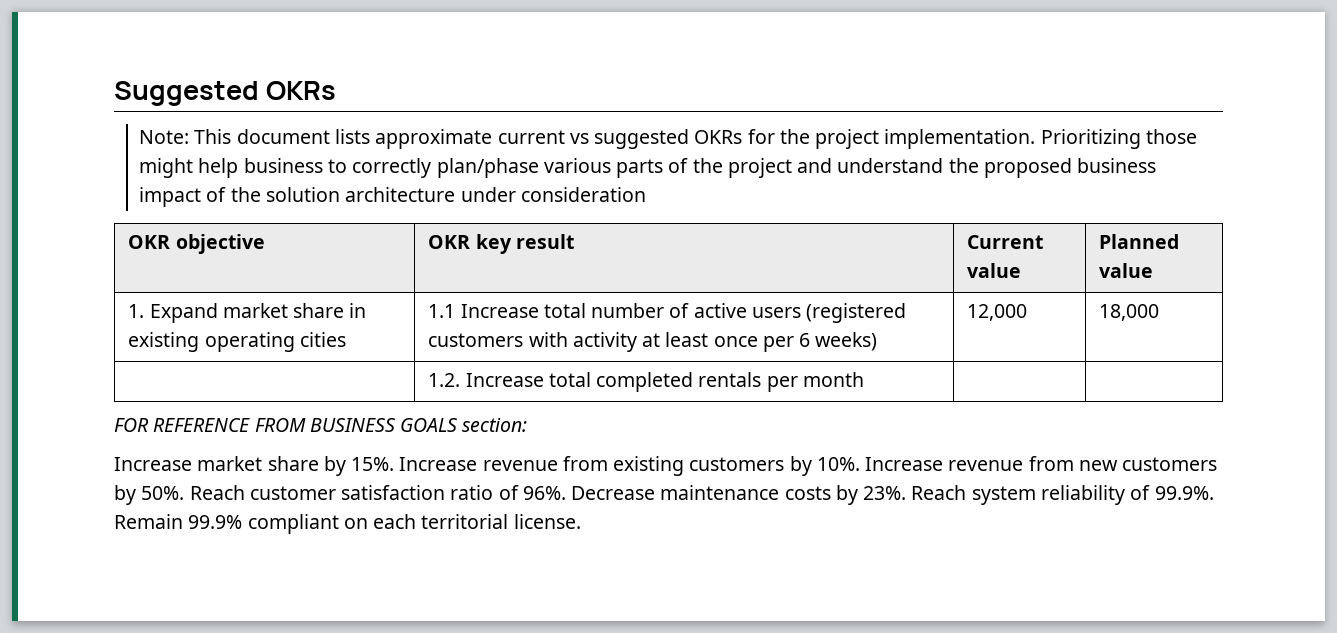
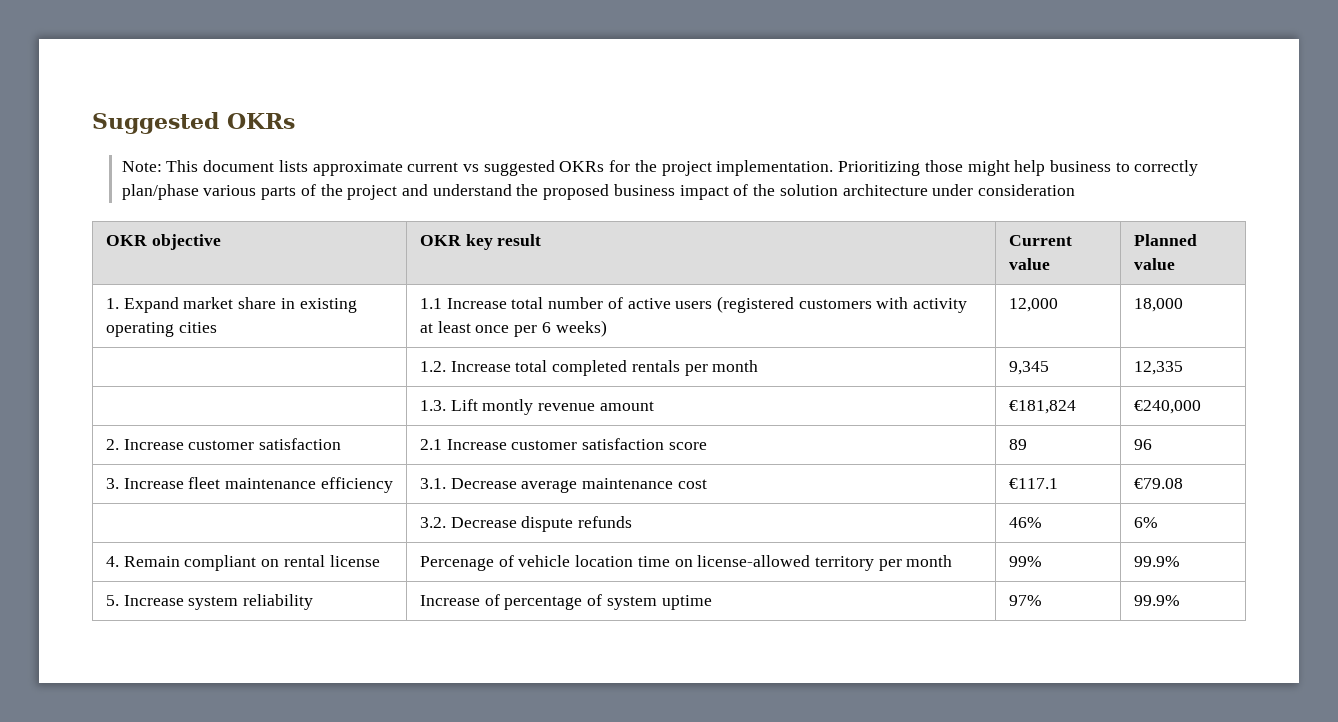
[114,418,528,432] [114,456,1218,476] [114,485,1214,505] [114,514,581,534] | // FOR REFERENCE FROM BUSINESS GOALS section: // Increase market share by 15%. Increase revenue from existing customers by 10%. Increase revenue from new customers by 50%. Reach customer satisfaction ratio of 96%. Decrease maintenance costs by 23%. Reach system reliability of 99.9%. Remain 99.9% compliant on each territorial license. -> [1008,361,1049,375] [1133,361,1183,375] [419,399,654,415] [1008,400,1076,414] [1133,400,1201,414] [105,438,342,450] [419,438,707,450] [1008,439,1027,450] [1133,439,1152,450] [105,477,393,493] [419,478,707,493] [1008,478,1058,489] [1133,478,1183,489] [419,516,633,532] [1008,517,1042,528] [1133,517,1158,528] [105,555,380,571] [419,555,953,571] [1008,556,1042,567] [1133,556,1180,567] [105,594,314,610] [419,594,712,610] [1008,595,1042,606] [1133,595,1180,606] 9,345 | 12,335 // | 1.3. Lift montly revenue amount | €181,824 | €240,000 // 2. Increase customer satisfaction | 2.1 Increase customer satisfaction score | 89 | 96 // 3. Increase fleet maintenance efficiency | 3.1. Decrease average maintenance cost | €117.1 | €79.08 // | 3.2. Decrease dispute refunds | 46% | 6% // 4. Remain compliant on rental license | Percenage of vehicle location time on license-allowed territory per month | 99% | 99.9% // 5. Increase system reliability | Increase of percentage of system uptime | 97% | 99.9%

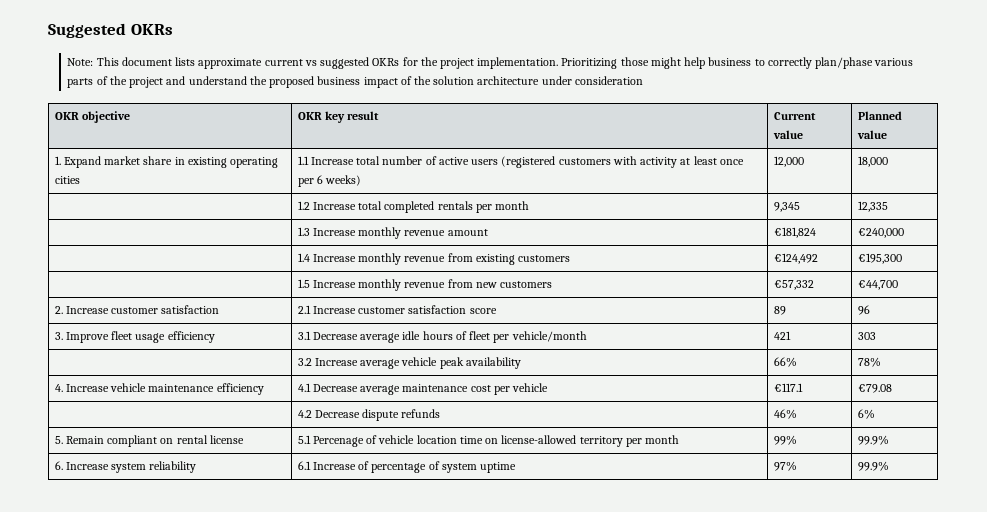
[419,361,446,372] 1.2. -> [297,201,310,210] 1.2
[419,399,534,415] 1.3. Lift montly -> [297,227,402,239] 1.3 Increase monthly
(1201, 407) none -> [297,253,571,265] [773,253,818,264] [857,253,902,264] [297,279,553,291] [773,280,814,290] [857,280,898,290] // | 1.4 Increase monthly revenue from existing customers | €124,492 | €195,300 // | 1.5 Increase monthly revenue from new customers | €57,332 | €44,700
[123,477,221,489] Increase fleet -> [65,331,215,343] [297,331,587,343] [773,331,791,340] [857,332,876,340] [297,357,521,369] [773,357,797,367] [857,357,881,367] [54,383,147,392] Improve fleet usage efficiency | 3.1 Decrease average idle hours of fleet per vehicle/month | 421 | 303 // | 3.2 Increase average vehicle peak availability | 66% | 78% // 4. Increase vehicle
[419,478,446,489] 3.1. -> [297,383,311,392] 4.1
(707, 484) none -> [493,383,549,395] per vehicle
[419,517,446,528] 3.2. -> [297,410,312,418] 4.2
[105,556,119,567] 4. -> [54,436,63,444] 5.
(380, 561) none -> [297,435,311,444] 5.1
[105,595,119,606] 5. -> [54,461,63,470] 6.
(314, 602) none -> [297,461,311,470] 6.1

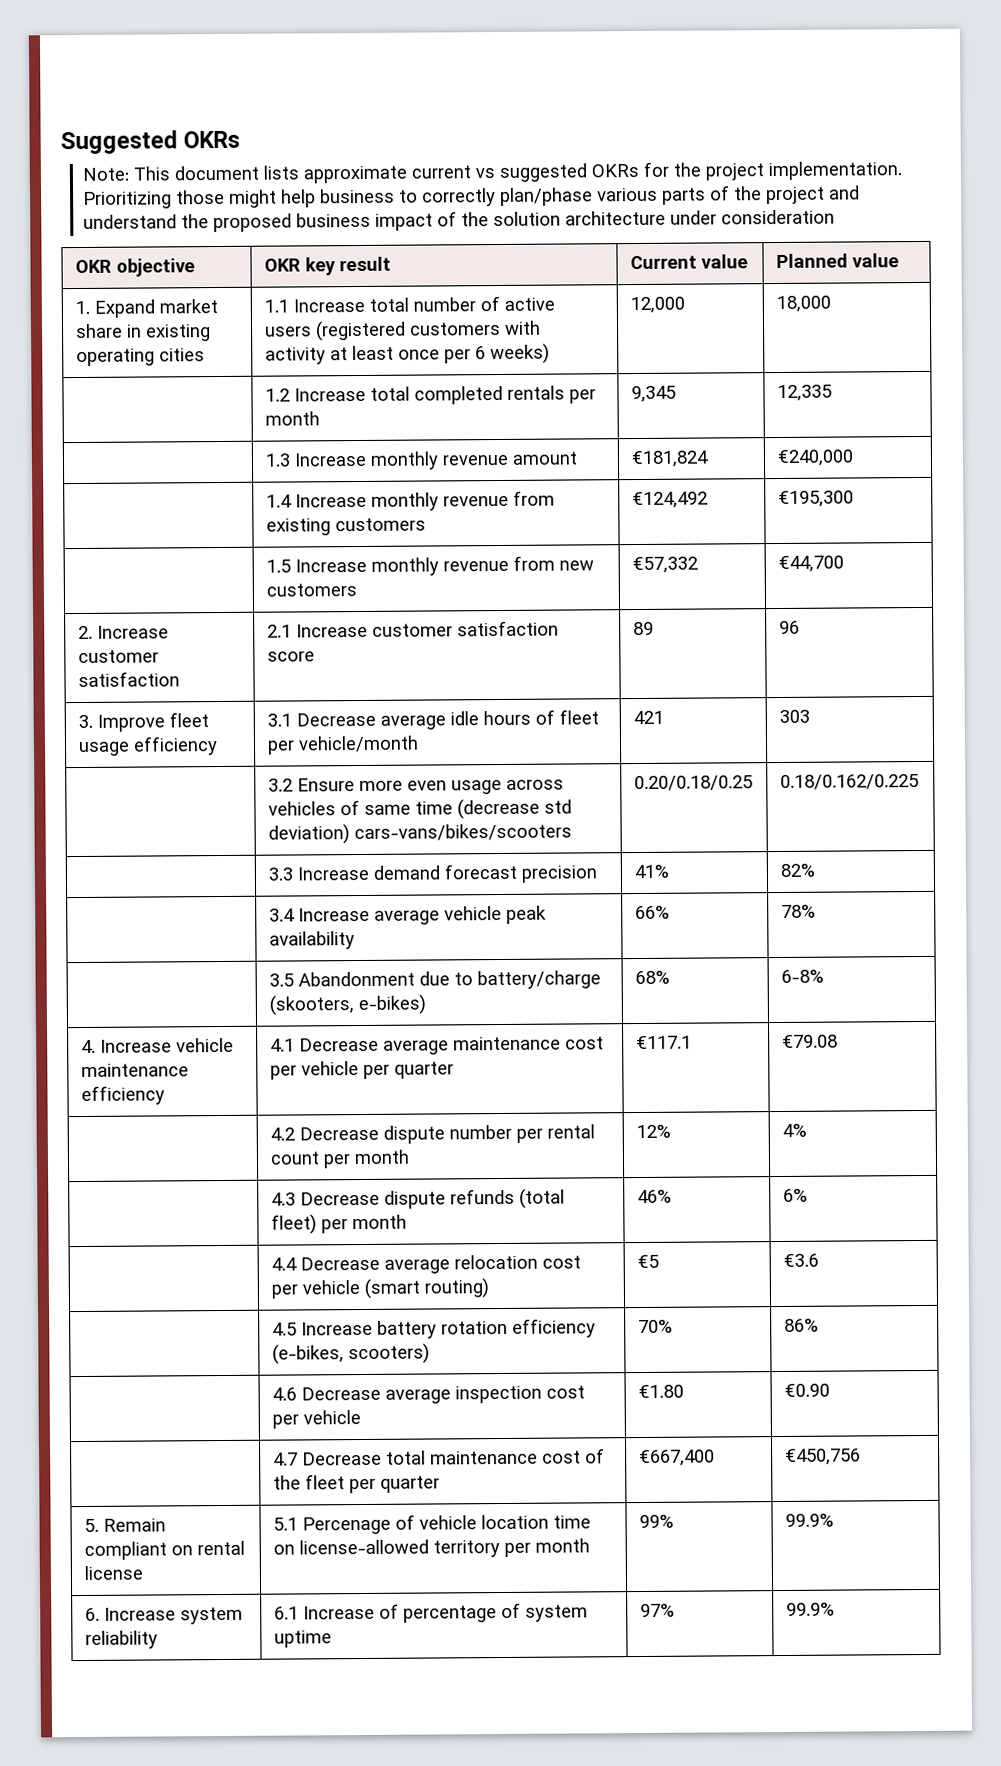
(312, 362) none -> [296,778,564,795] [267,798,572,820] [267,823,572,845] [633,775,753,792] [779,774,919,791] [267,863,597,883] [633,864,669,879] [779,863,815,878] [268,908,295,922] Ensure more even usage across vehicles of same time (decrease std deviation) cars-vans/bikes/scooters | 0.20/0.18/0.25 | 0.18/0.162/0.225 // | 3.3 Increase demand forecast precision | 41% | 82% // | 3.4
(881, 362) none -> [268,970,601,990] [268,994,426,1016] [634,970,670,985] [780,969,824,983] // | 3.5 Abandonment due to battery/charge (skooters, e-bikes) | 68% | 6-8%
(549, 387) none -> [362,1061,454,1079] per quarter
[401,409,441,418] [773,409,797,419] [857,409,875,419] refunds | 46% | 6% -> [448,1124,595,1143] [269,1149,410,1169] [635,1124,671,1139] [781,1123,807,1137] [270,1188,565,1209] [270,1214,407,1235] [636,1189,672,1204] [782,1188,808,1202] [270,1254,581,1274] [270,1278,489,1299] [636,1254,659,1269] [782,1253,819,1267] [271,1318,596,1339] [271,1343,430,1365] [637,1319,673,1334] [783,1318,819,1332] [271,1385,585,1404] [271,1410,361,1429] [637,1384,684,1399] [783,1383,830,1397] [272,1448,605,1466] [272,1474,440,1494] [638,1449,715,1467] [784,1448,861,1465] number per rental count per month | 12% | 4% // | 4.3 Decrease dispute refunds (total fleet) per month | 46% | 6% // | 4.4 Decrease average relocation cost per vehicle (smart routing) | €5 | €3.6 // | 4.5 Increase battery rotation efficiency (e-bikes, scooters) | 70% | 86% // | 4.6 Decrease average inspection cost per vehicle | €1.80 | €0.90 // | 4.7 Decrease total maintenance cost of the fleet per quarter | €667,400 | €450,756

